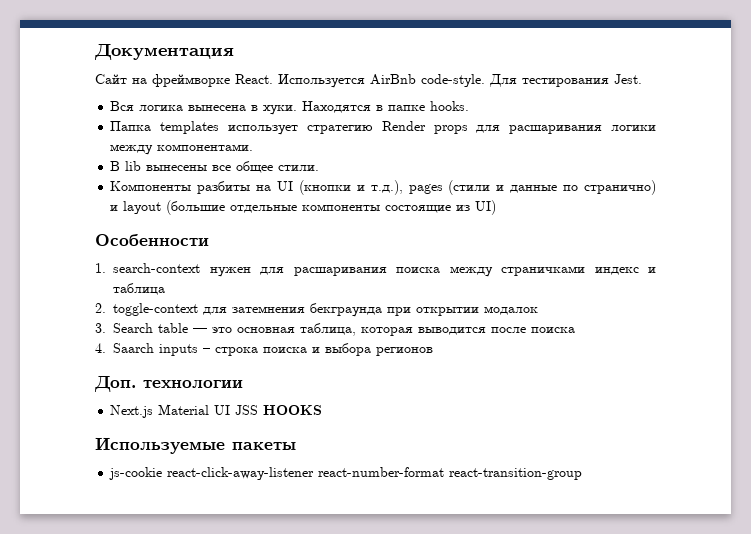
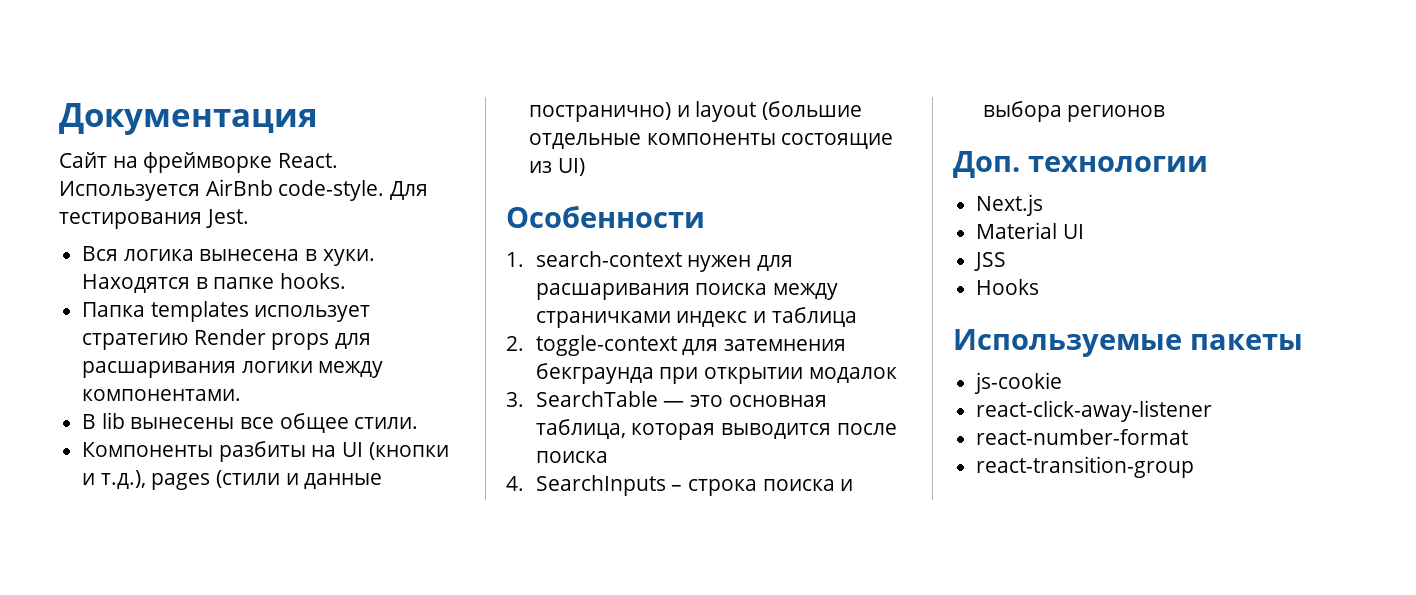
[563,180,656,195] по странично) -> [529,102,672,122] постранично)
[113,323,188,333] Search table -> [535,391,658,407] SearchTable
[113,343,198,356] Saarch inputs -> [535,475,666,496] SearchInputs
(154, 411) none -> (1044, 205) //
(231, 410) none -> (1084, 231) //
[263,405,323,415] HOOKS -> [976,279,1040,295] // Hooks
(163, 473) none -> (1063, 383) //
(315, 473) none -> (1213, 411) //
(445, 472) none -> (1189, 437) //

